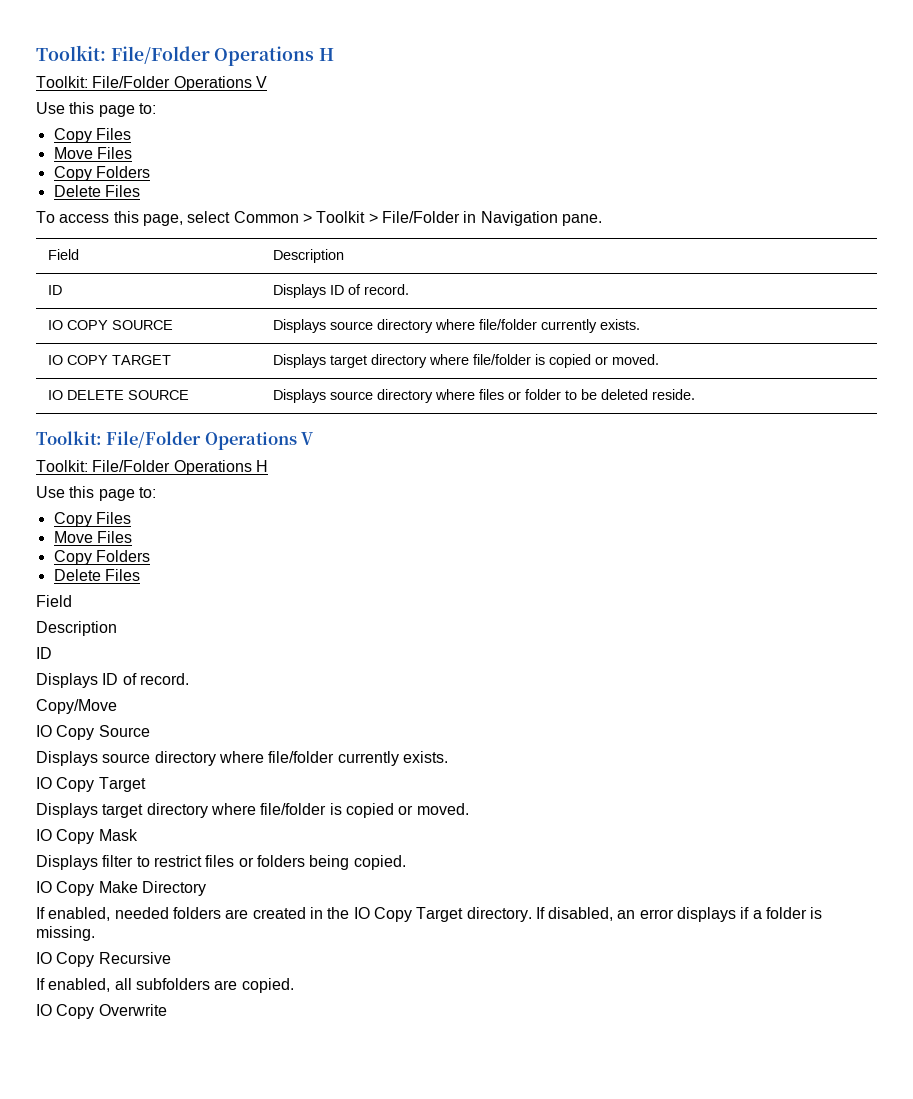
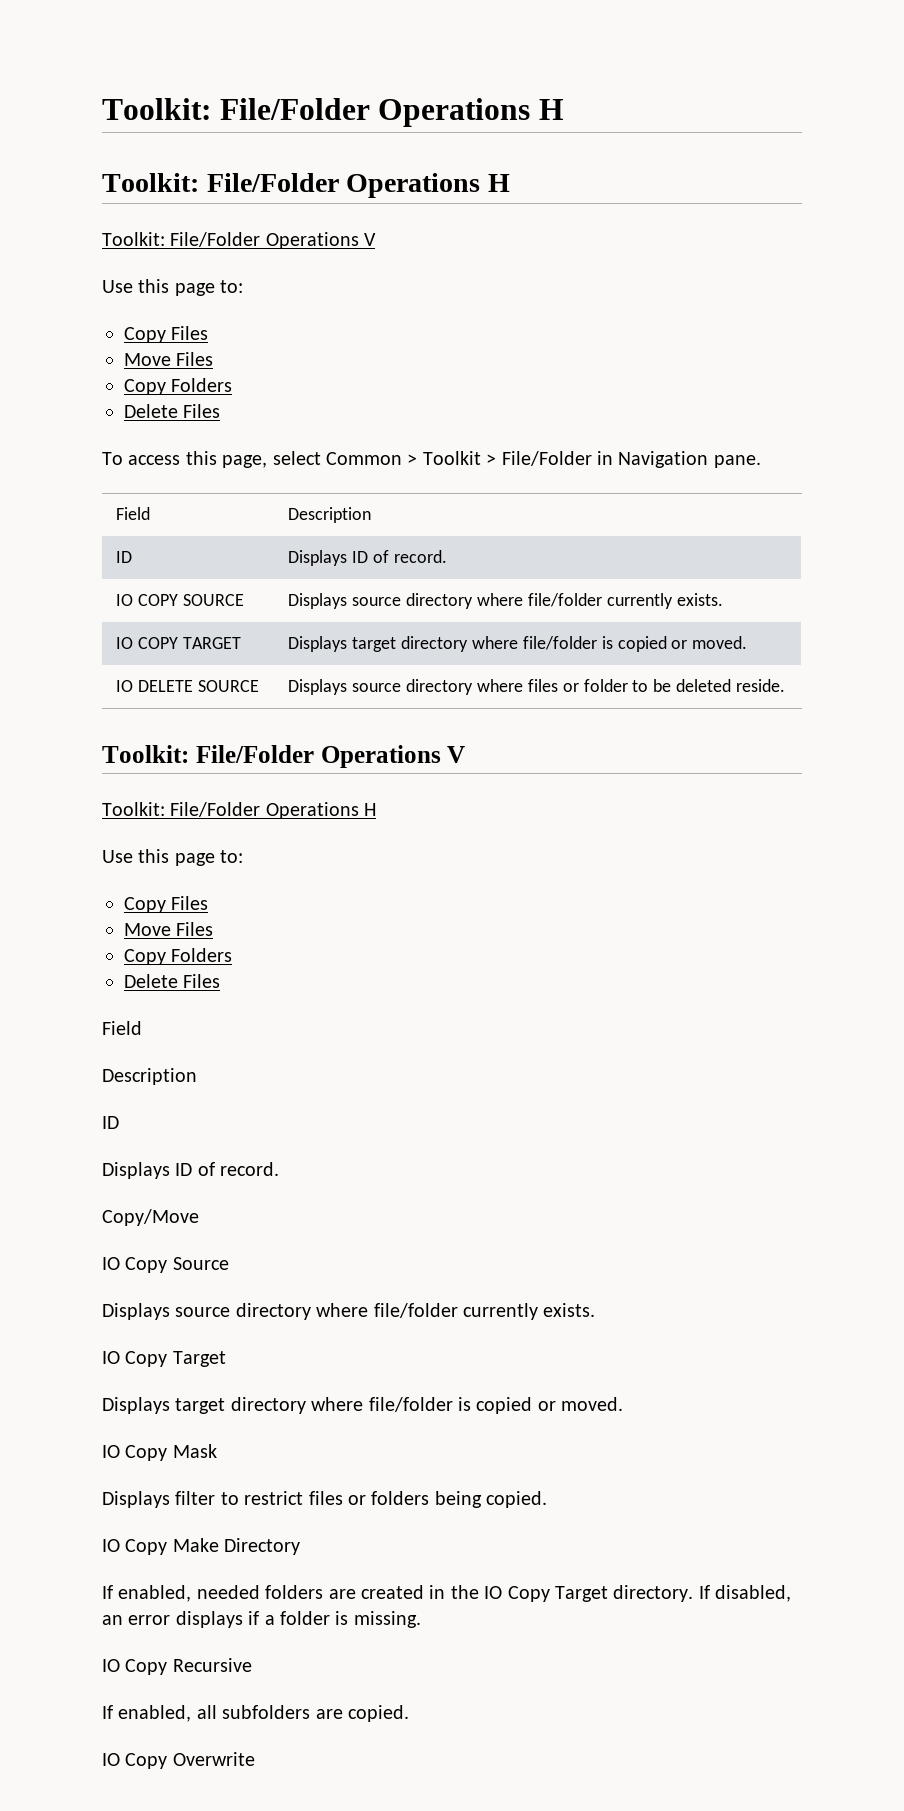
[36,45,335,66] Toolkit: File/Folder Operations H -> [102,98,564,127] [102,173,510,198] Toolkit: File/Folder Operations H // Toolkit: File/Folder Operations H

